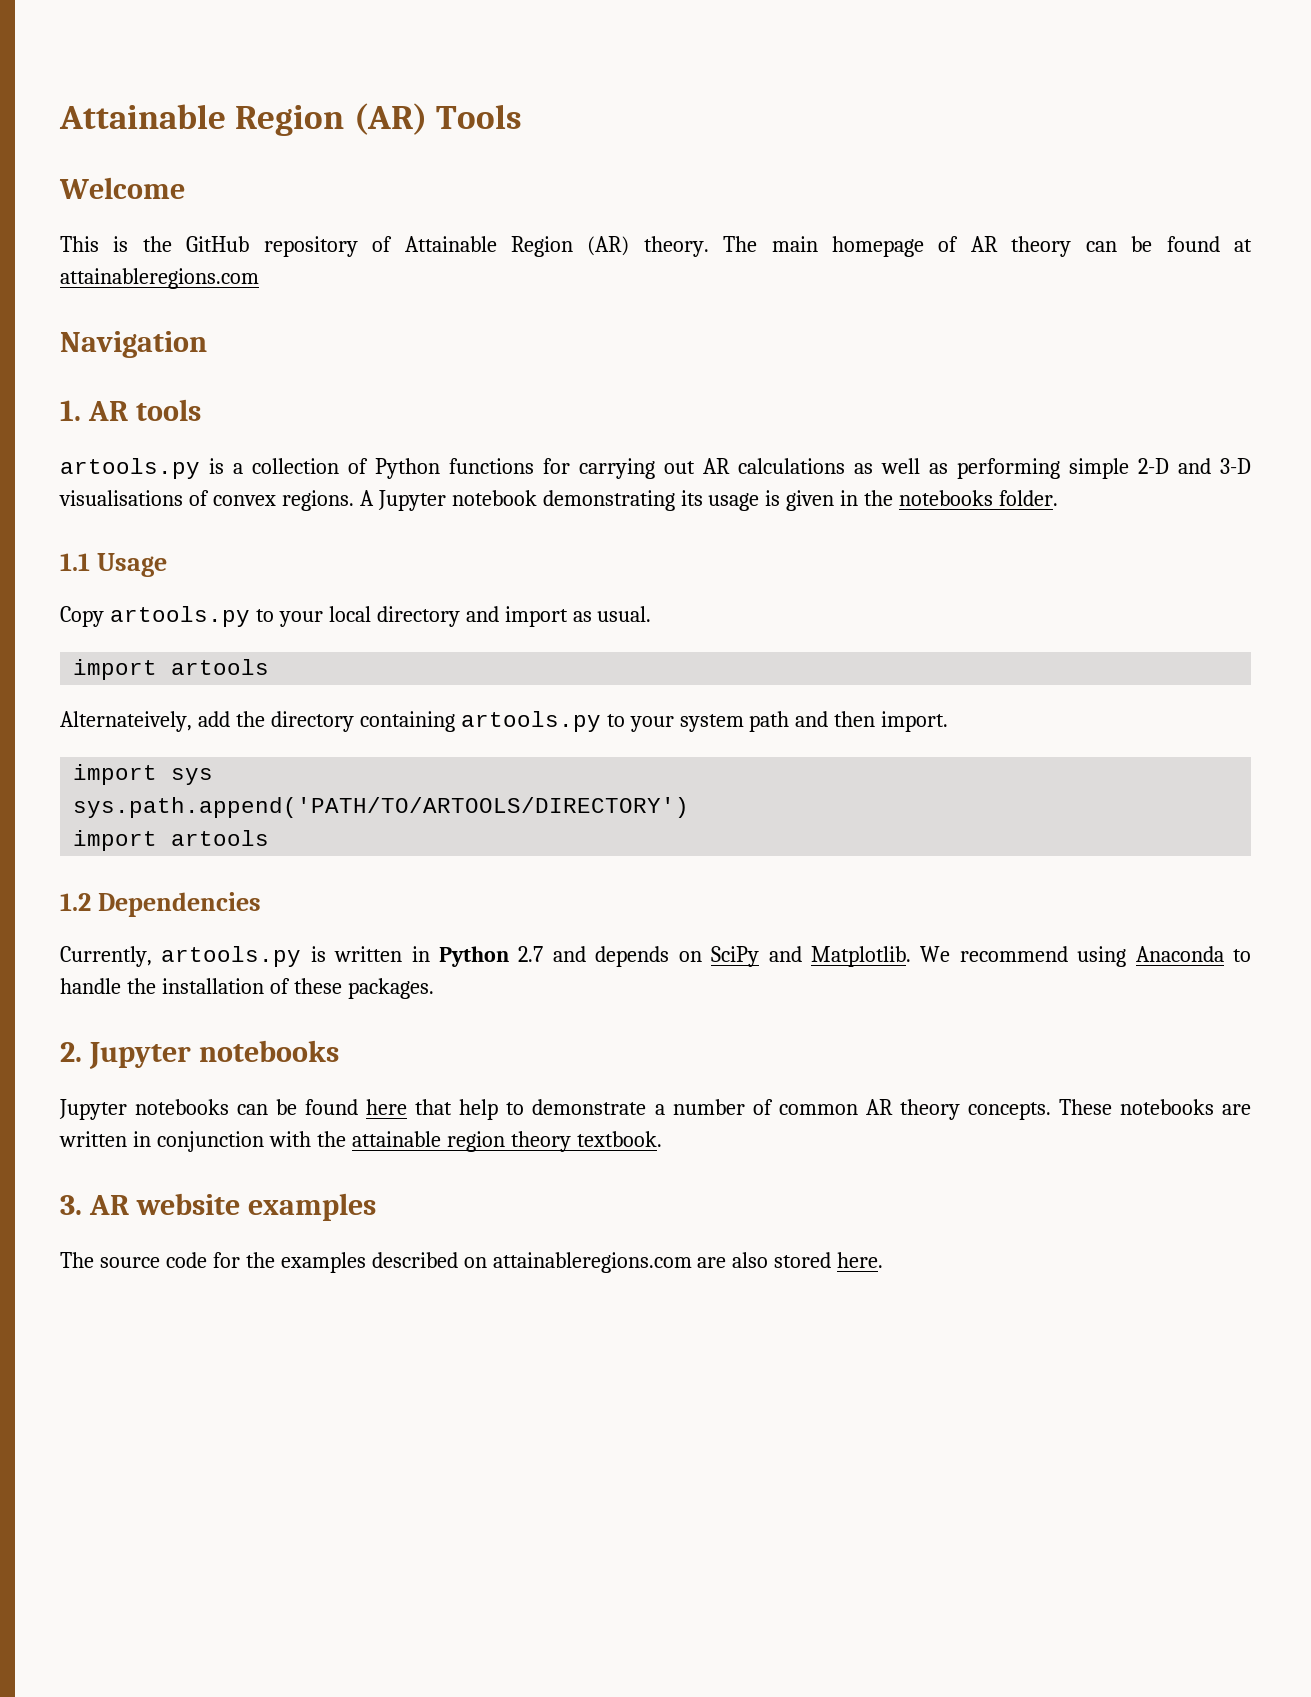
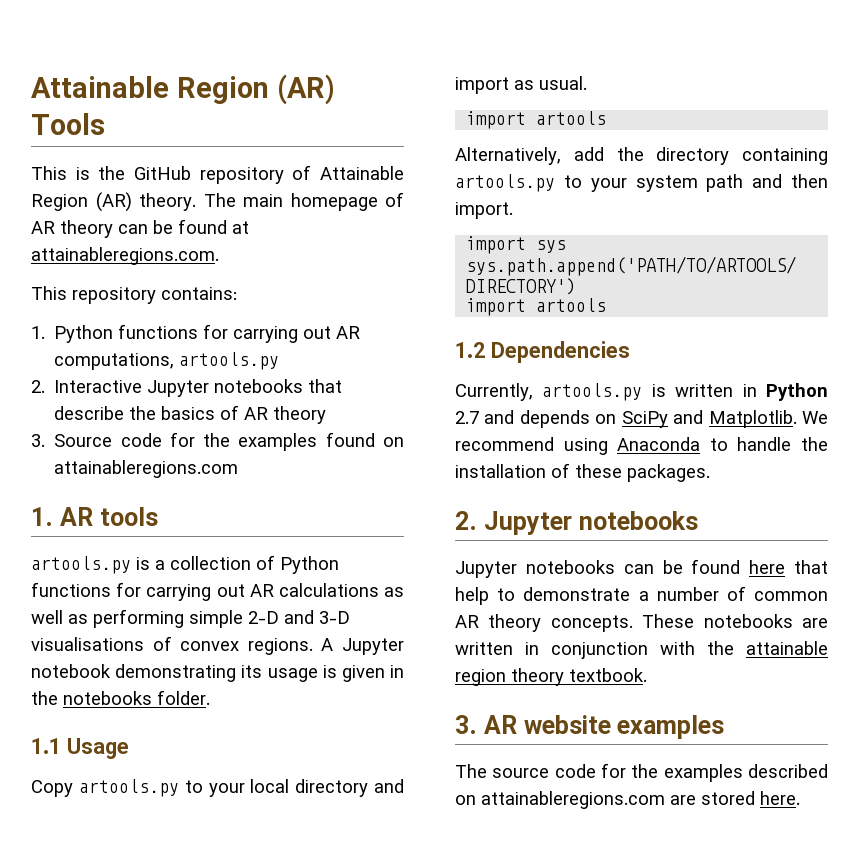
[59,177,185,199] // Welcome -> (105, 124) none
[60,268,259,289] [60,331,207,358] attainableregions.com // Navigation -> [31,247,219,265] [31,286,237,304] [31,324,361,343] [54,352,280,370] [31,379,343,397] [54,405,327,424] [31,432,404,451] [54,460,239,478] attainableregions.com. // This repository contains: // 1. Python functions for carrying out AR computations, artools.py // 2. Interactive Jupyter notebooks that describe the basics of AR theory // 3. Source code for the examples found on attainableregions.com
[60,711,192,732] Alternateively, -> [455,147,561,165] Alternatively,
[732,1252,769,1268] also -> (696, 800) none

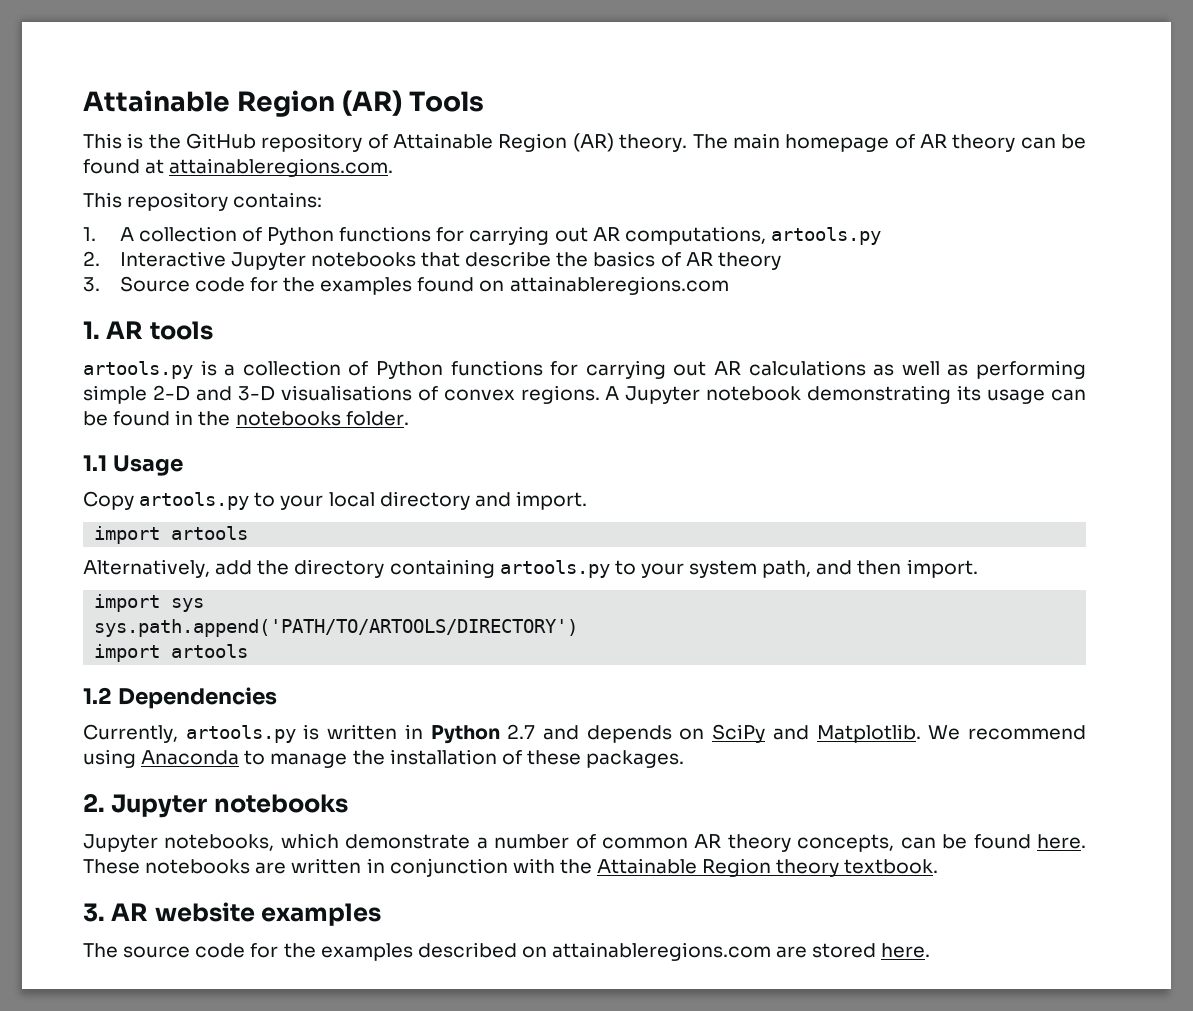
(45, 332) none -> [119,226,262,242] A collection of
[322,665,385,682] is given -> [1051,389,1087,401] [83,411,171,426] can be found
[455,76,587,94] import as usual. -> [515,491,587,510] import.
[706,174,744,192] path -> [762,560,812,578] path,
[737,437,792,451] handle -> [270,753,348,768] manage
[525,559,828,574] [455,587,516,605] notebooks can be found here that help to -> [164,833,339,851] notebooks, which
[550,615,633,632] concepts. -> [797,834,1087,852] concepts, can be found here.
[746,641,828,655] [455,669,506,686] attainable region -> [597,858,772,877] Attainable Region

